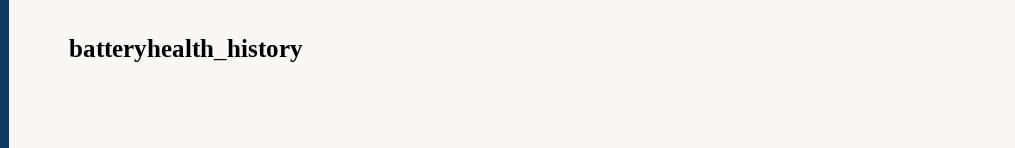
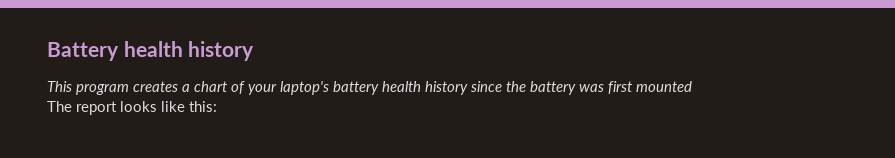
[69,39,303,62] batteryhealth_history -> [47,41,255,61] [47,81,692,95] [47,101,217,115] Battery health history // This program creates a chart of your laptop's battery health history since the battery was first mounted // The report looks like this:

